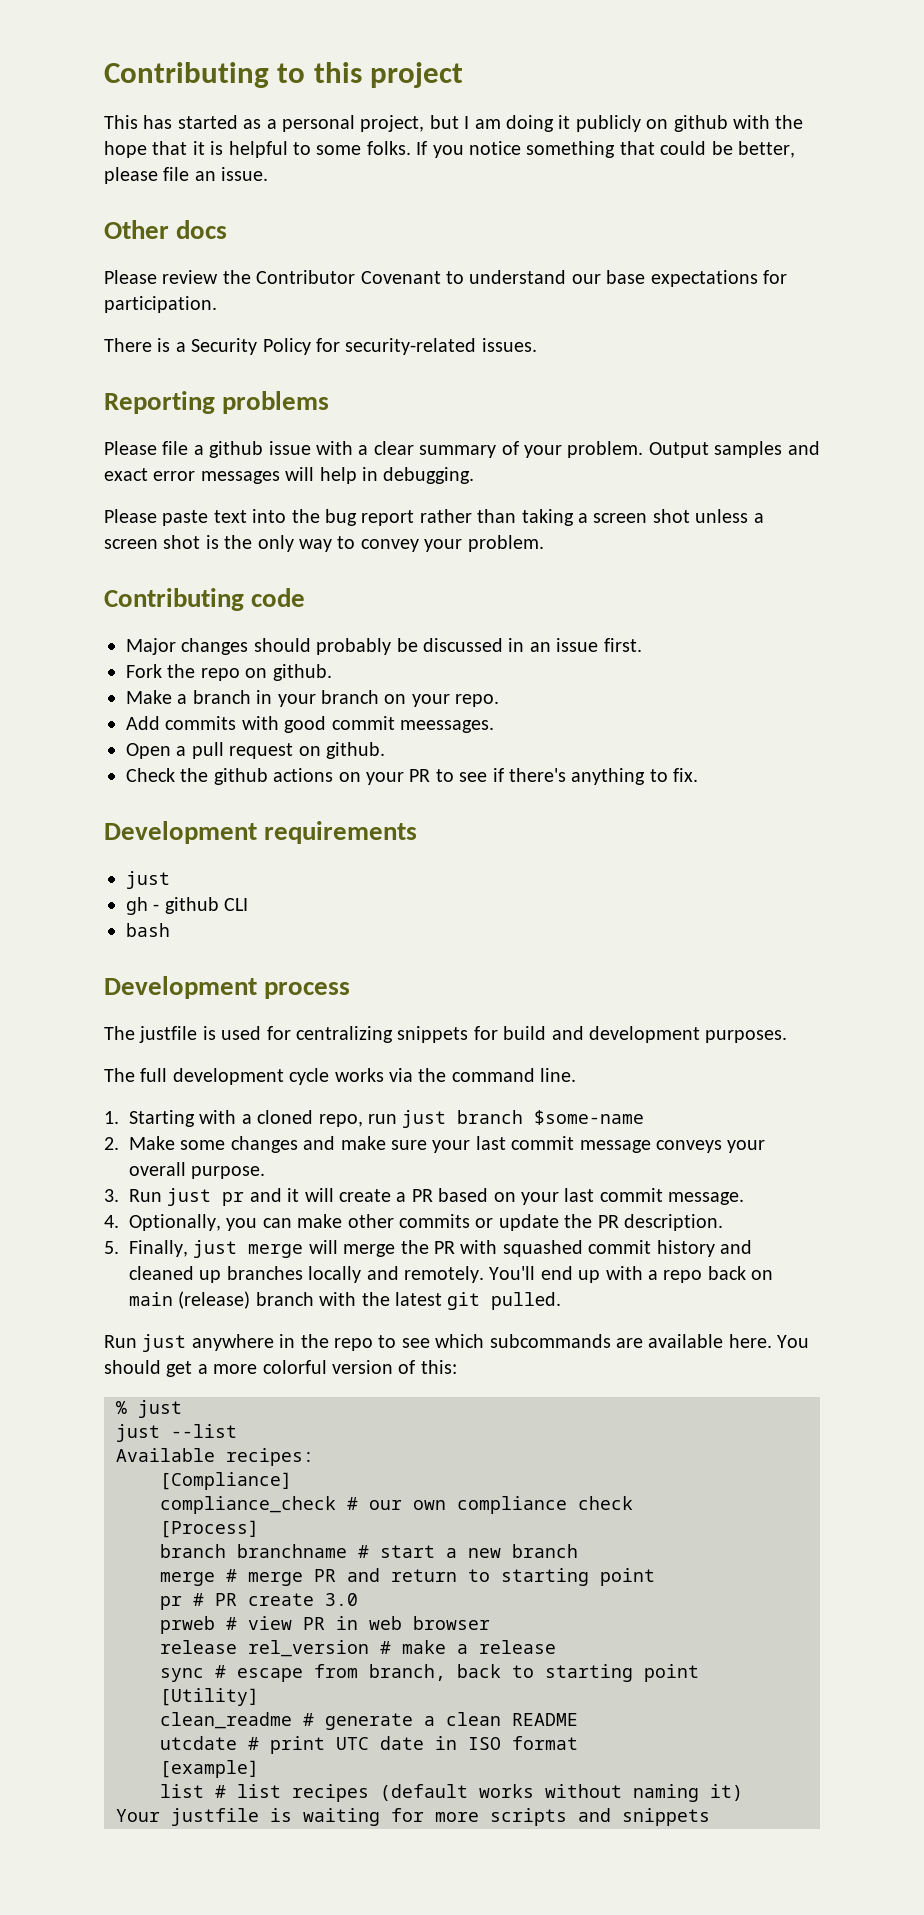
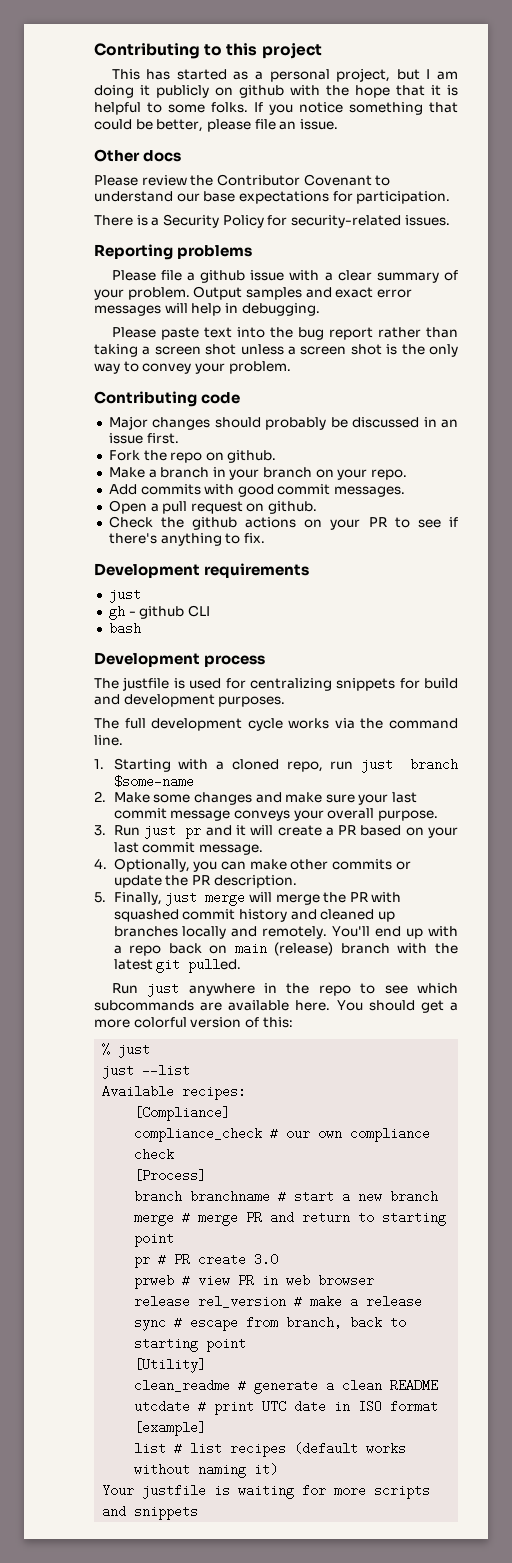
[400,720,494,733] meessages. -> [334,486,406,497] messages.

